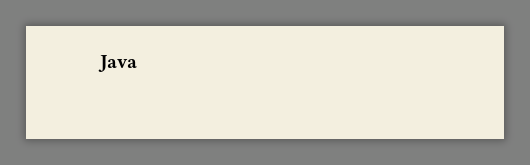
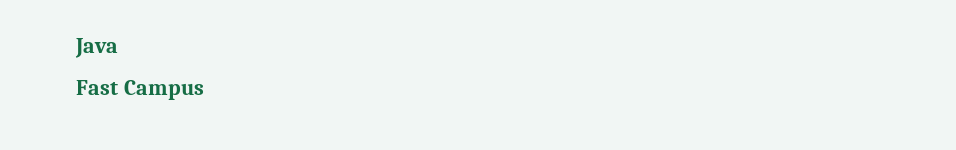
(137, 63) none -> [76,80,204,100] // Fast Campus

